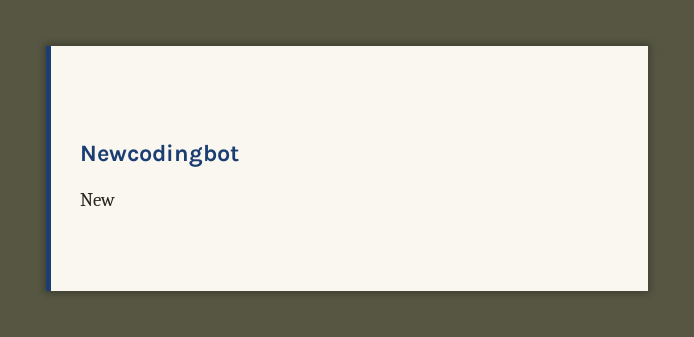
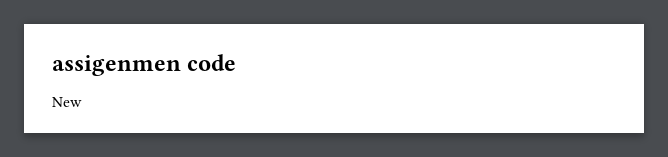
[80,144,239,167] Newcodingbot -> [52,54,237,76] assigenmen code

